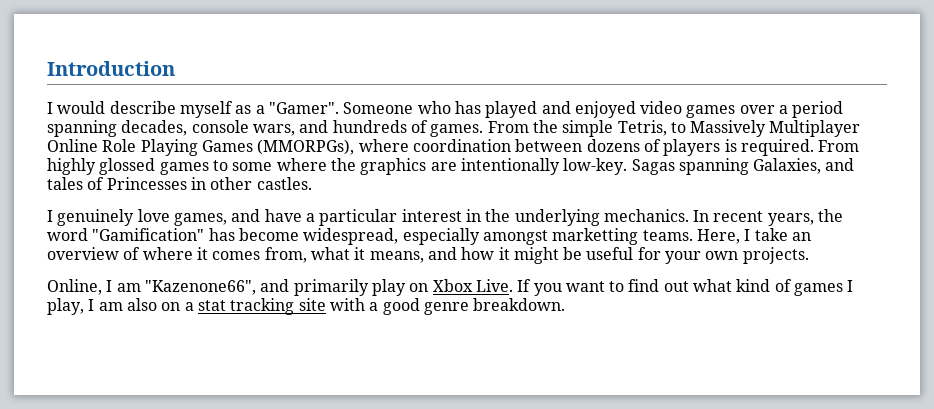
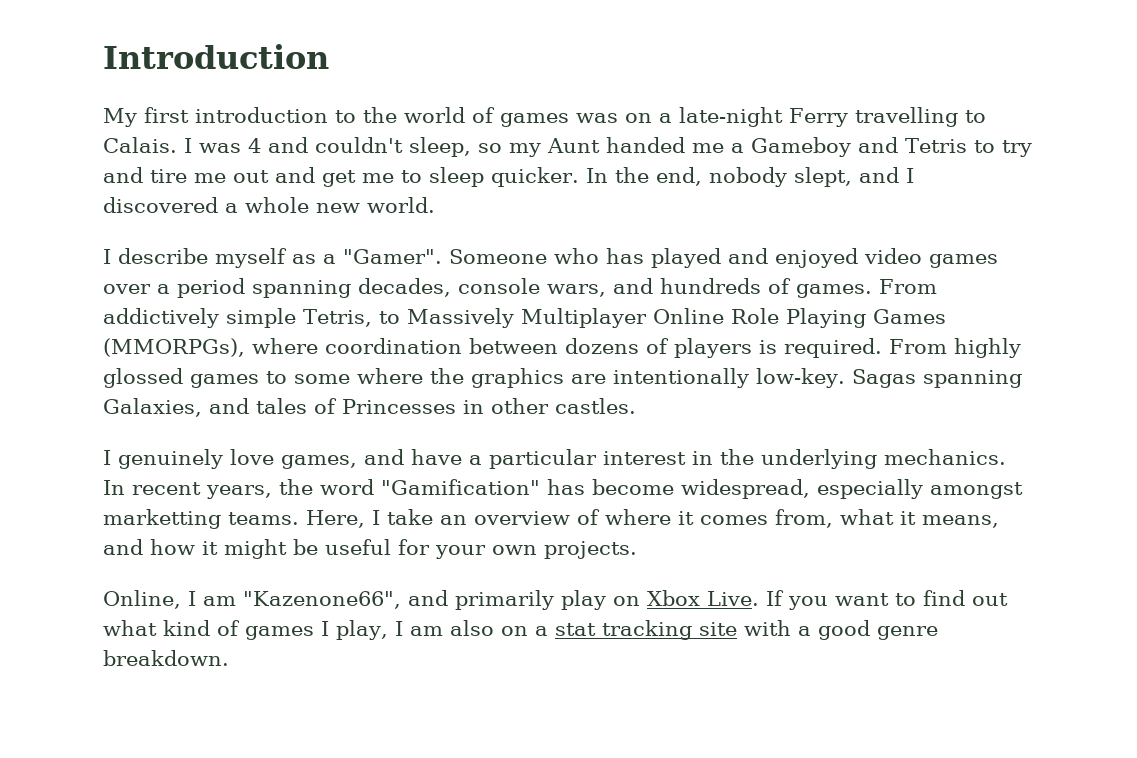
[47,101,106,114] I would -> [103,107,986,127] [103,137,1032,157] [103,167,914,187] [103,197,435,213] [103,249,111,264] My first introduction to the world of games was on a late-night Ferry travelling to Calais. I was 4 and couldn't sleep, so my Aunt handed me a Gameboy and Tetris to try and tire me out and get me to sleep quicker. In the end, nobody slept, and I discovered a whole new world. // I
[532,120,558,133] the -> [103,308,219,328] addictively

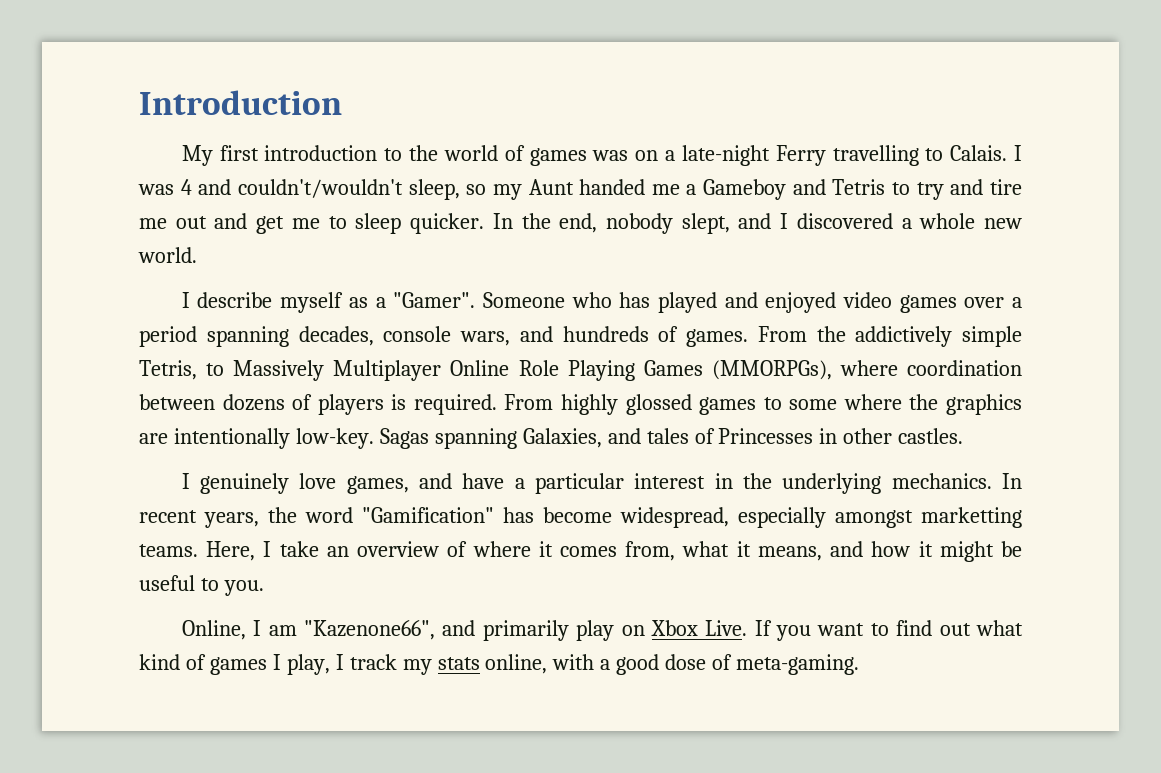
[315,137,403,153] couldn't -> [237,179,403,198] couldn't/wouldn't
(937, 286) none -> [816,326,846,342] the
[398,539,637,559] for your own projects. -> [200,578,264,596] to you.
[409,620,938,640] [103,650,229,666] am also on a stat tracking site with a good genre breakdown. -> [349,654,860,675] track my stats online, with a good dose of meta-gaming.

